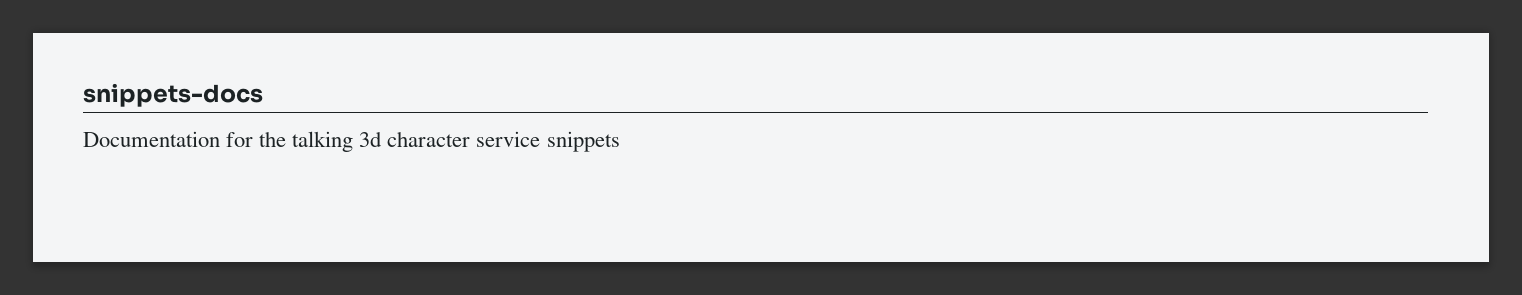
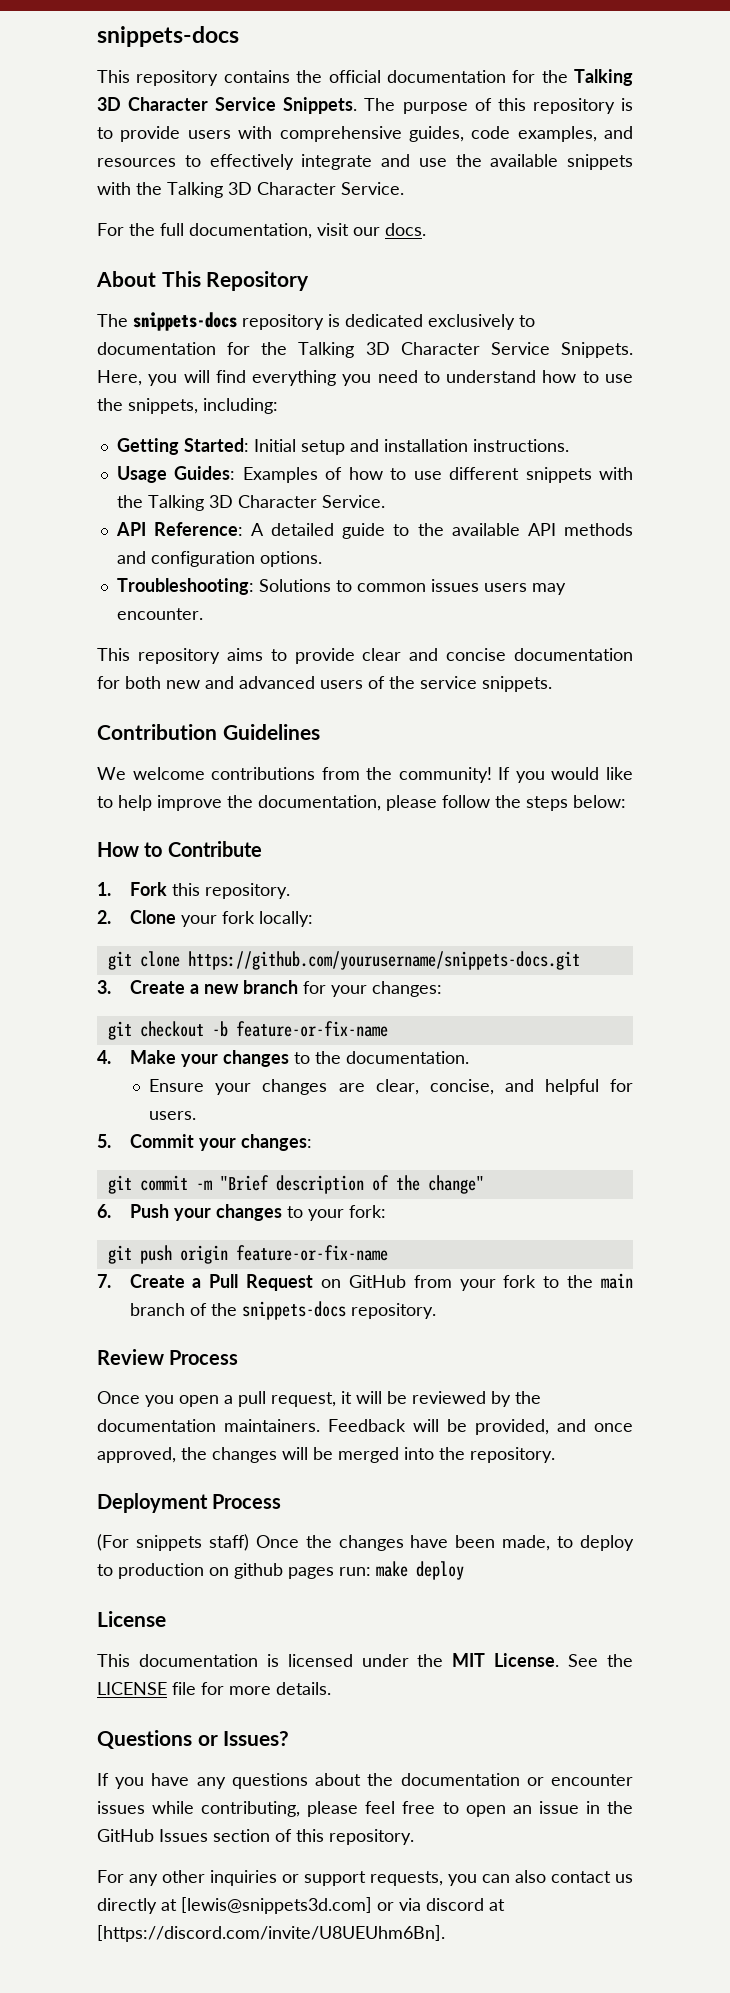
[83,131,620,152] Documentation for the talking 3d character service snippets -> [97,69,633,86] [97,97,633,114] [97,126,633,142] [97,154,633,170] [97,182,404,198] [97,223,426,239] [96,271,310,291] [97,312,535,331] [97,342,634,358] [97,370,633,386] [97,398,278,414] [116,438,569,455] [116,466,634,483] [116,495,385,511] [115,522,633,539] [116,551,322,567] [116,578,566,595] [116,608,203,620] [97,648,633,664] [97,676,552,692] [97,724,320,740] [97,767,633,783] [97,795,626,811] [97,841,262,857] [97,882,290,899] [97,910,313,927] [107,951,580,970] [97,980,442,997] [107,1021,388,1040] [97,1050,469,1067] [149,1079,634,1095] [149,1111,197,1120] [97,1134,312,1151] [107,1175,484,1194] [97,1204,386,1221] [107,1245,388,1264] [97,1273,633,1291] [129,1301,436,1320] [97,1349,239,1365] [97,1391,541,1407] [97,1419,633,1435] [97,1447,555,1463] [97,1493,282,1513] [97,1534,634,1551] [97,1561,464,1580] [97,1611,166,1627] [97,1653,634,1667] [97,1682,331,1695] [97,1730,290,1749] [97,1773,633,1789] [97,1801,633,1817] [97,1829,414,1845] [97,1870,633,1886] [97,1897,505,1914] [97,1925,445,1942] This repository contains the official documentation for the Talking 3D Character Service Snippets. The purpose of this repository is to provide users with comprehensive guides, code examples, and resources to effectively integrate and use the available snippets with the Talking 3D Character Service. // For the full documentation, visit our docs. // About This Repository // The snippets-docs repository is dedicated exclusively to documentation for the Talking 3D Character Service Snippets. Here, you will find everything you need to understand how to use the snippets, including: // Getting Started: Initial setup and installation instructions. // Usage Guides: Examples of how to use different snippets with the Talking 3D Character Service. // API Reference: A detailed guide to the available API methods and configuration options. // Troubleshooting: Solutions to common issues users may encounter. // This repository aims to provide clear and concise documentation for both new and advanced users of the service snippets. // Contribution Guidelines // We welcome contributions from the community! If you would like to help improve the documentation, please follow the steps below: // How to Contribute // 1. Fork this repository. // 2. Clone your fork locally: // git clone https://github.com/yourusername/snippets-docs.git // 3. Create a new branch for your changes: // git checkout -b feature-or-fix-name // 4. Make your changes to the documentation. // Ensure your changes are clear, concise, and helpful for users. // 5. Commit your changes: // git commit -m "Brief description of the change" // 6. Push your changes to your fork: // git push origin feature-or-fix-name // 7. Create a Pull Request on GitHub from your fork to the main branch of the snippets-docs repository. // Review Process // Once you open a pull request, it will be reviewed by the documentation maintainers. Feedback will be provided, and once approved, the changes will be merged into the repository. // Deployment Process // (For snippets staff) Once the changes have been made, to deploy to production on github pages run: make deploy // License // This documentation is licensed under the MIT License. See the LICENSE file for more details. // Questions or Issues? // If you have any questions about the documentation or encounter issues while contributing, please feel free to open an issue in the GitHub Issues section of this repository. // For any other inquiries or support requests, you can also contact us directly at [lewis@snippets3d.com] or via discord at [https://discord.com/invite/U8UEUhm6Bn].

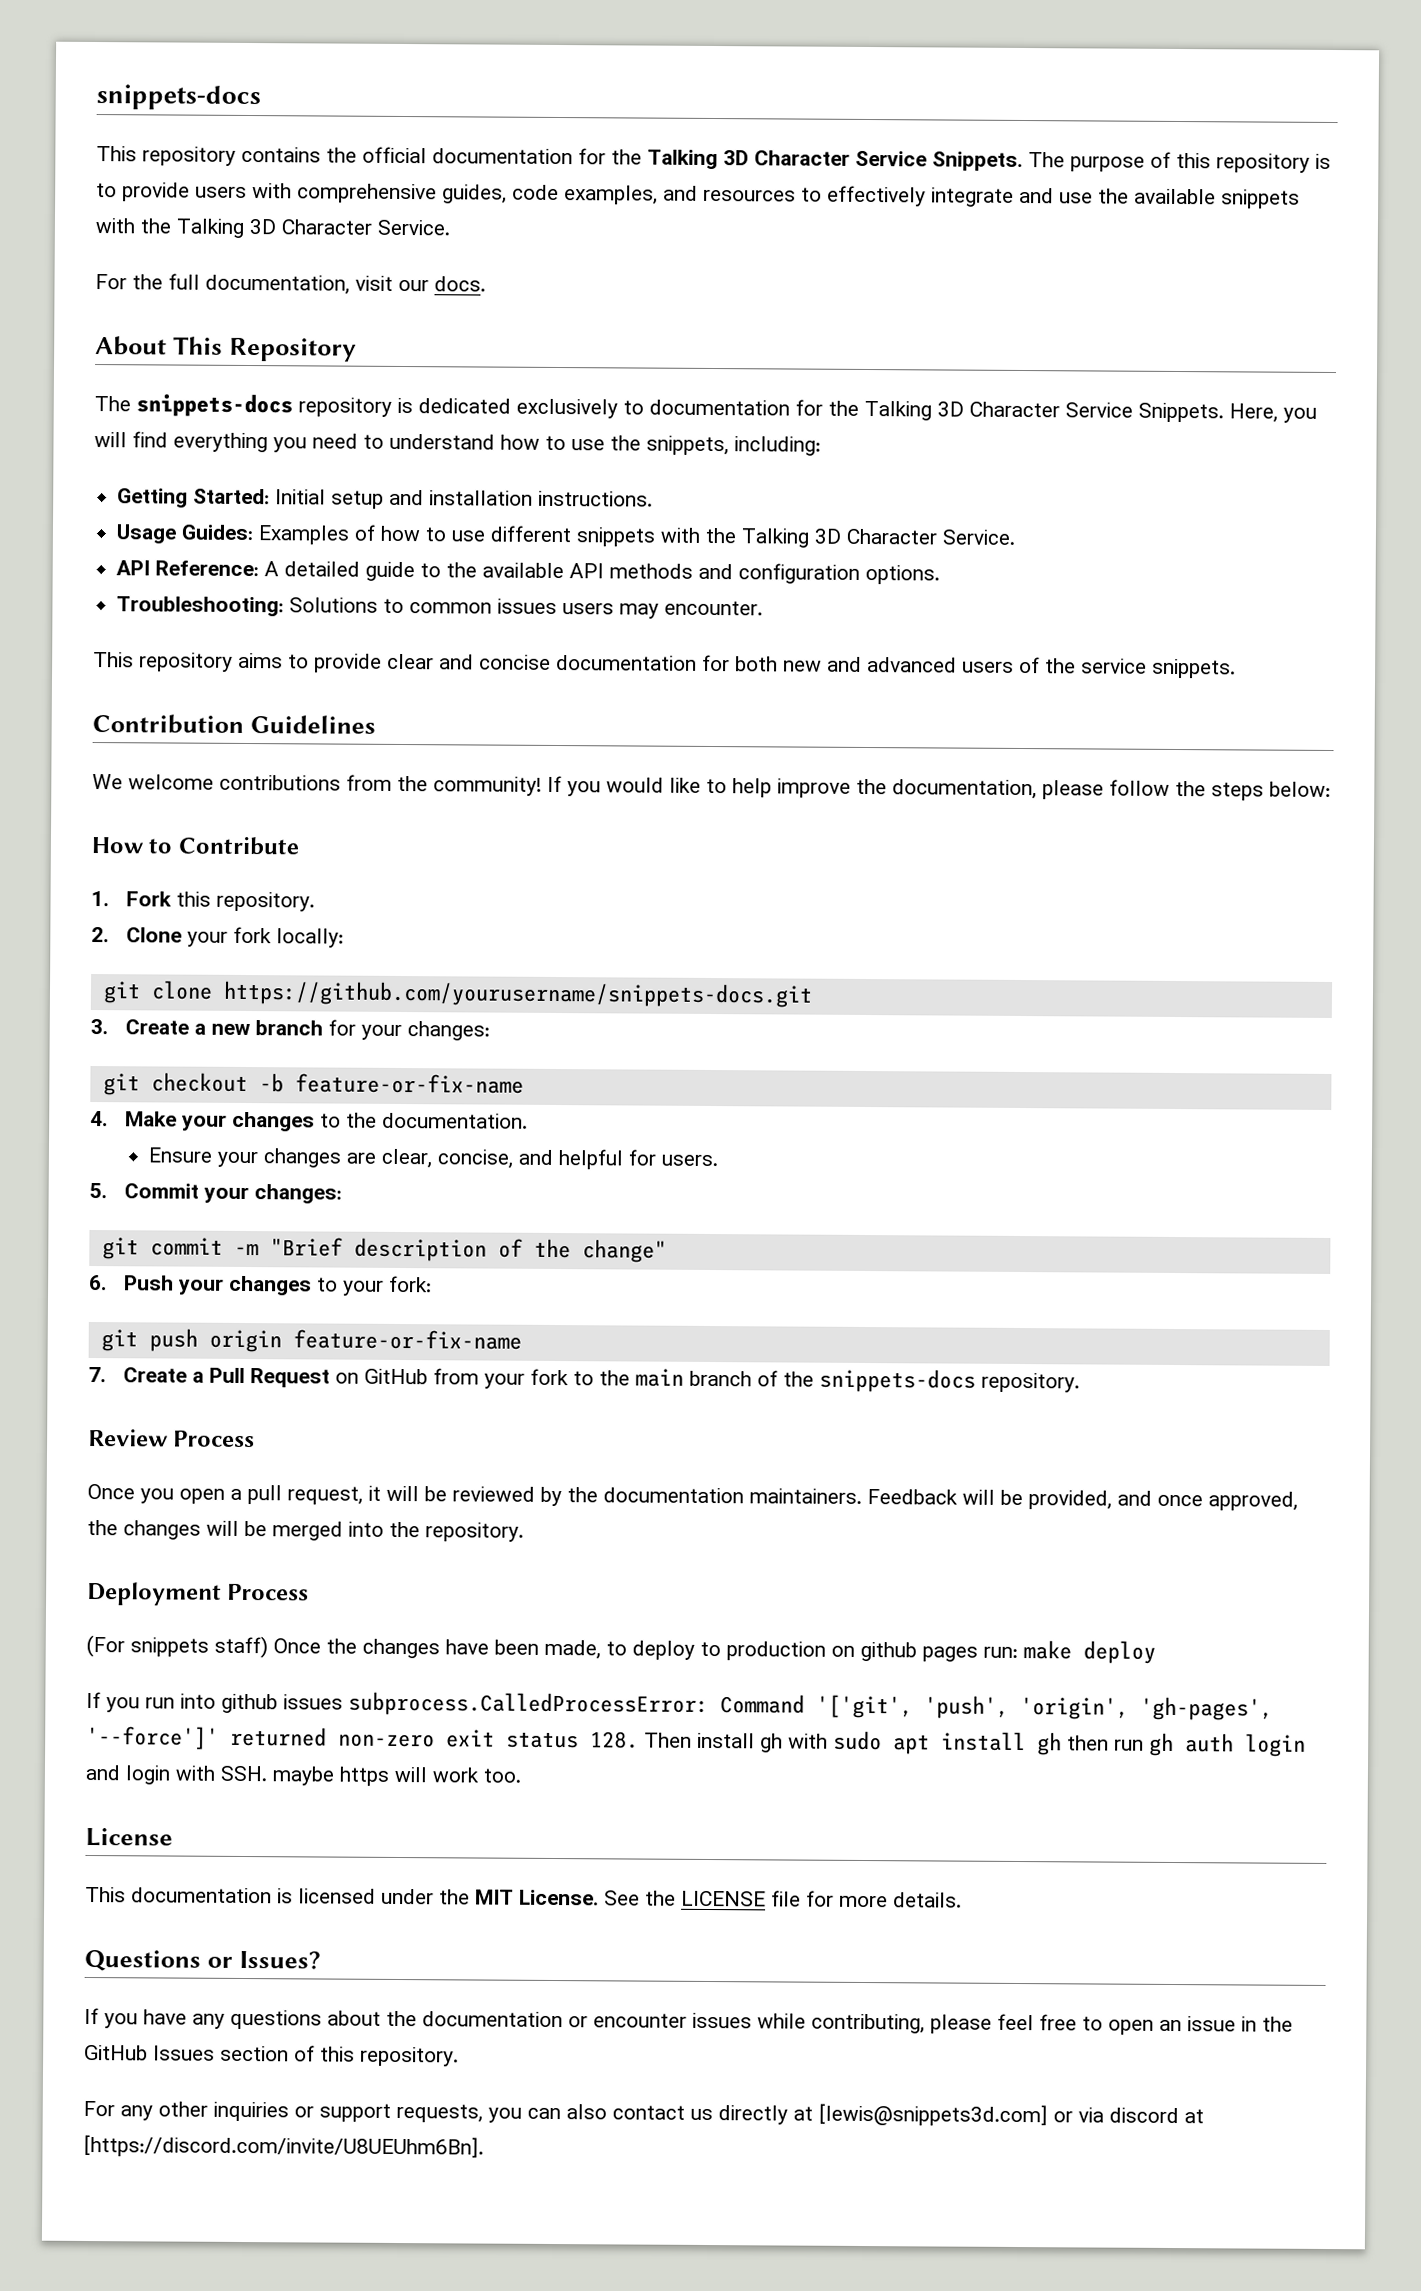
(464, 1570) none -> [86,1691,1273,1721] [86,1725,1306,1757] [85,1764,521,1786] // If you run into github issues subprocess.CalledProcessError: Command '['git', 'push', 'origin', 'gh-pages', '--force']' returned non-zero exit status 128. Then install gh with sudo apt install gh then run gh auth login and login with SSH. maybe https will work too.

